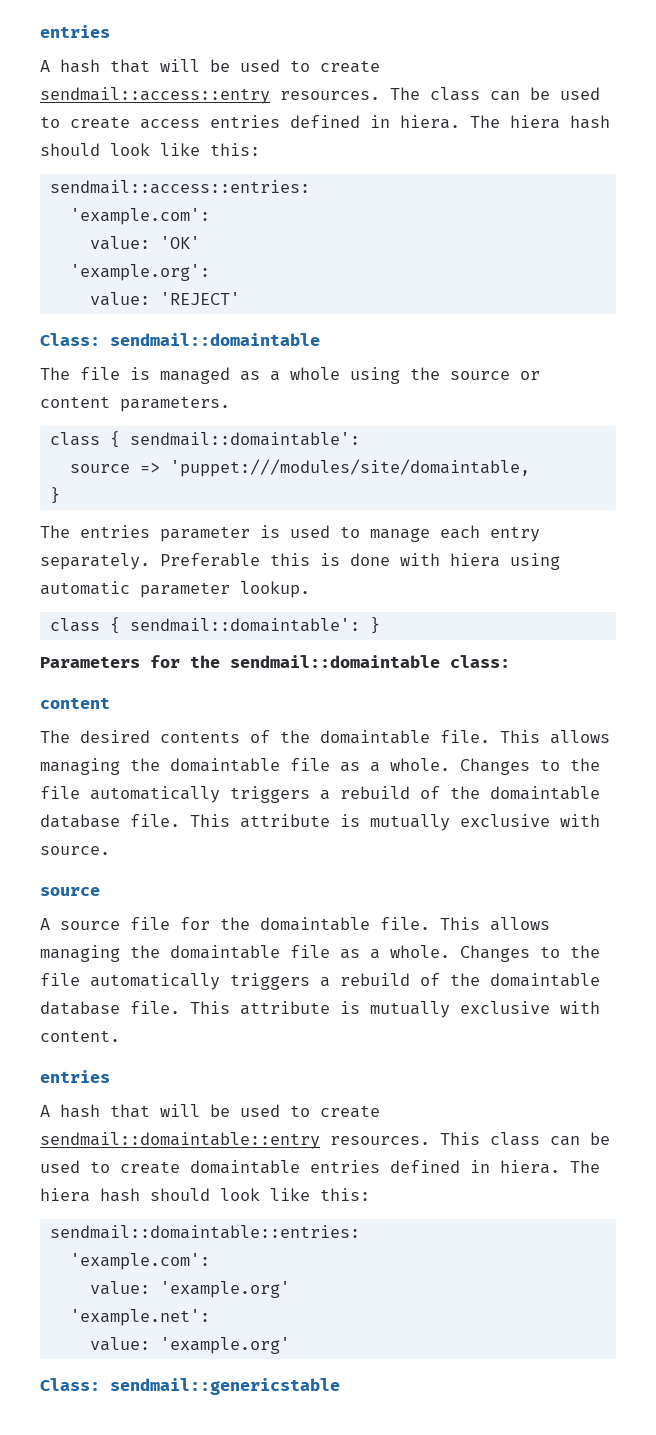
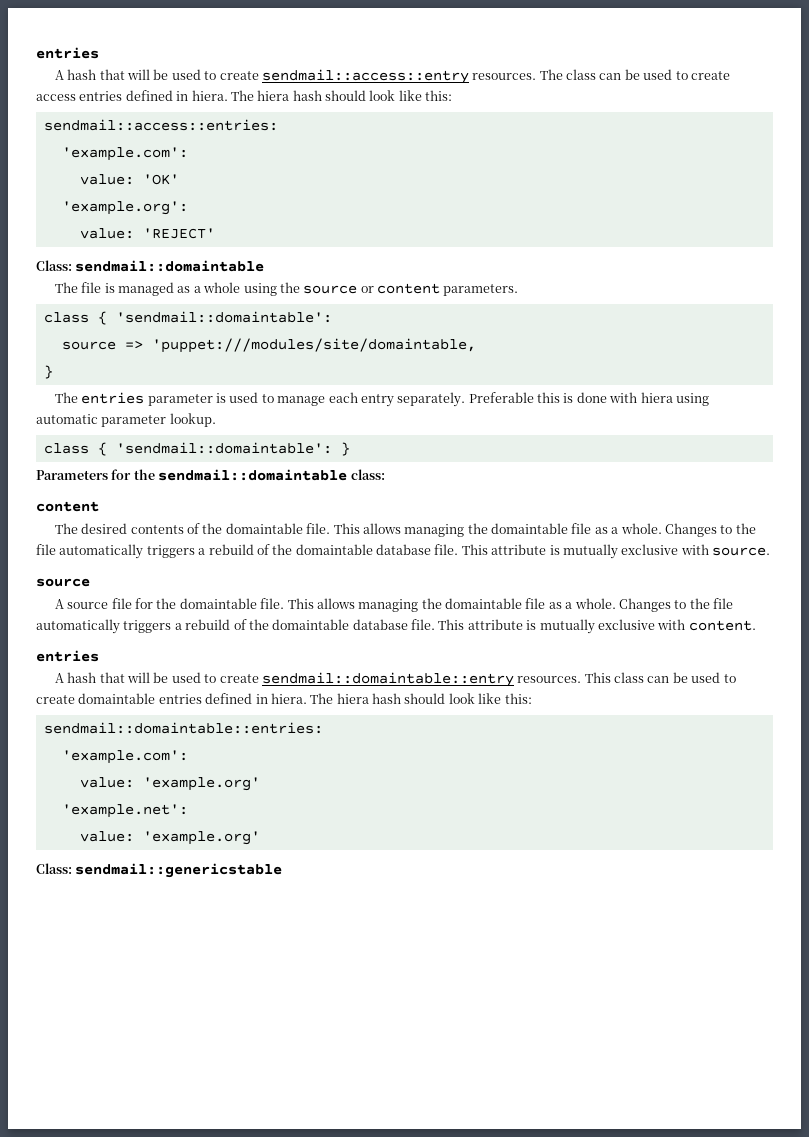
[129,432,360,446] sendmail::domaintable': -> [115,311,332,323] 'sendmail::domaintable':
[129,618,360,632] sendmail::domaintable': -> [115,442,332,454] 'sendmail::domaintable':

